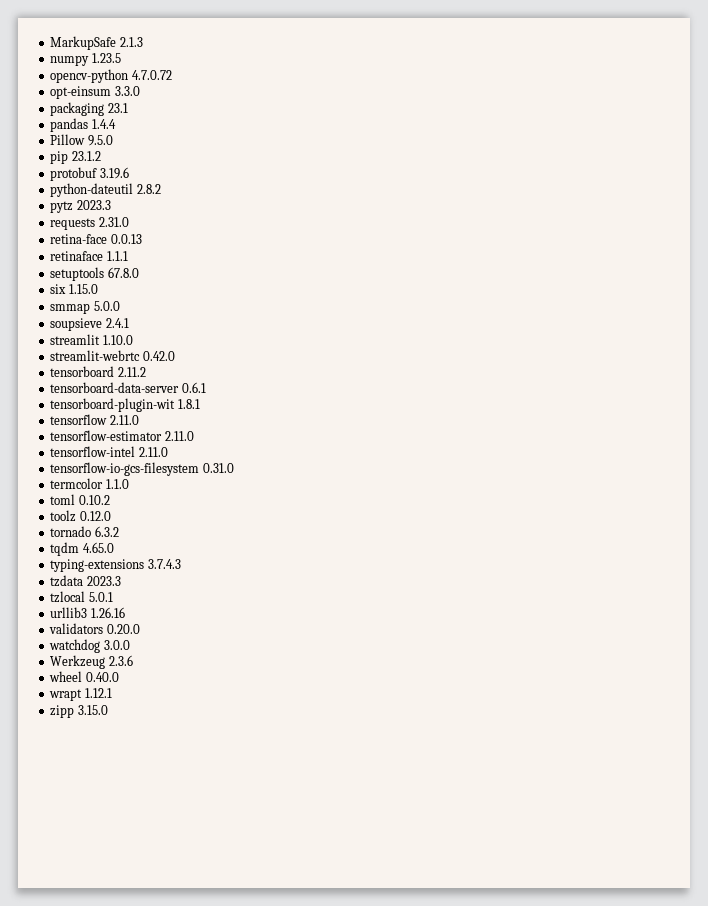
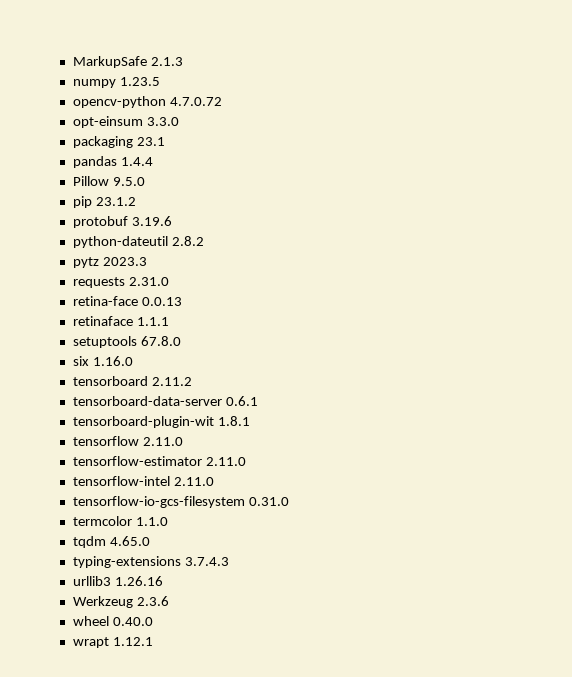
[68,284,98,294] [50,301,120,314] [50,318,129,331] [50,334,133,345] [50,350,175,361] 1.15.0 // smmap 5.0.0 // soupsieve 2.4.1 // streamlit 1.10.0 // streamlit-webrtc 0.42.0 -> [92,356,133,366] 1.16.0
[50,494,110,505] [50,510,111,522] [50,526,119,537] [50,542,114,556] [50,559,181,572] [50,575,121,587] [50,591,113,603] [50,607,125,618] [49,623,140,634] [49,639,130,653] toml 0.10.2 // toolz 0.12.0 // tornado 6.3.2 // tqdm 4.65.0 // typing-extensions 3.7.4.3 // tzdata 2023.3 // tzlocal 5.0.1 // urllib3 1.26.16 // validators 0.20.0 // watchdog 3.0.0 -> [72,536,150,548] [72,556,229,568] [72,576,163,586] tqdm 4.65.0 // typing-extensions 3.7.4.3 // urllib3 1.26.16
[50,705,108,718] // zipp 3.15.0 -> (153, 641) none

